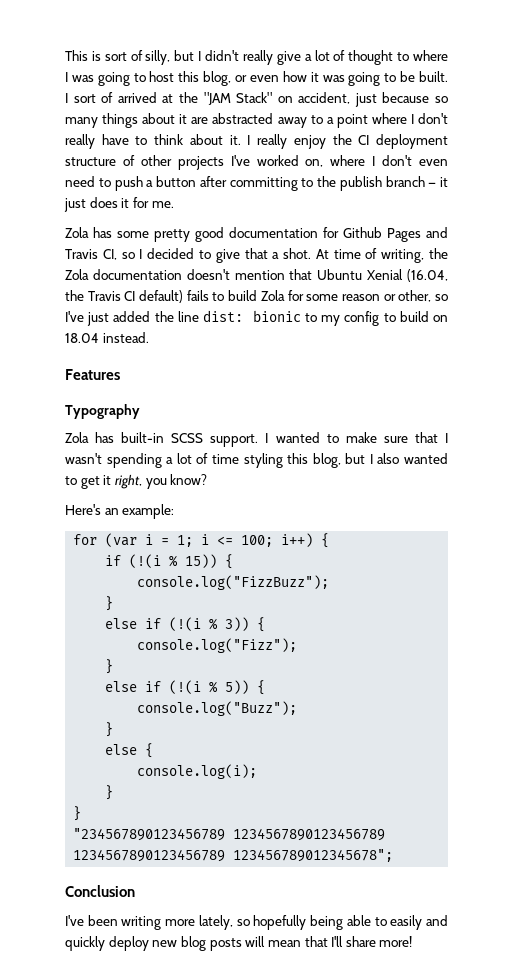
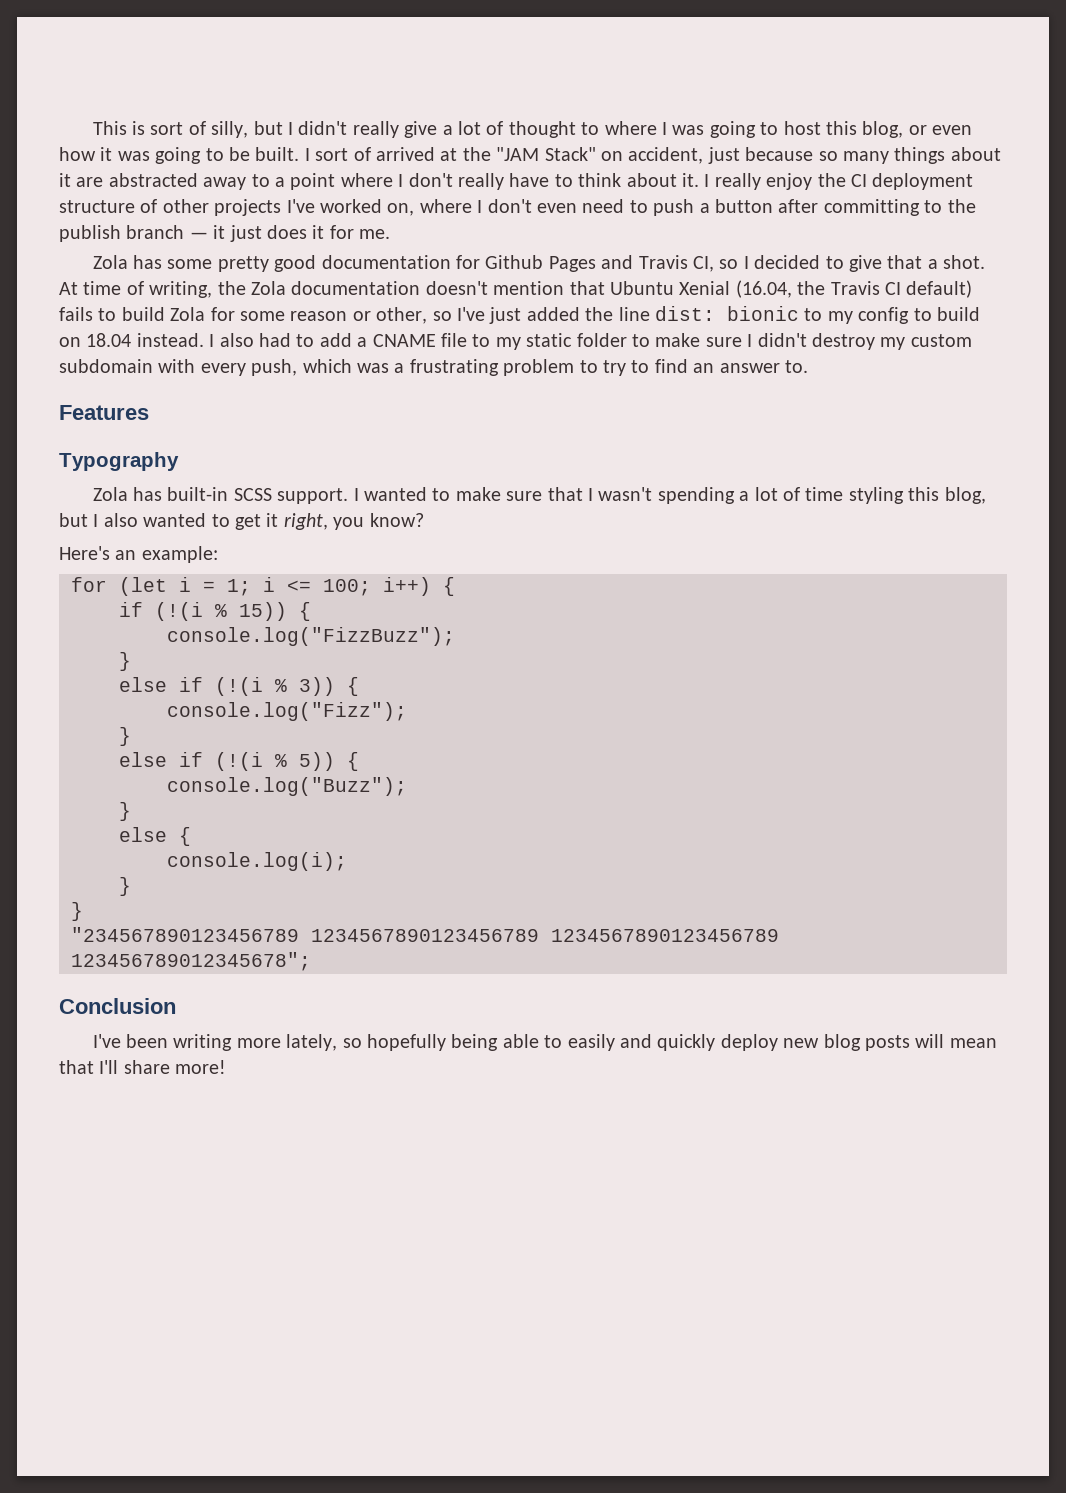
(149, 337) none -> [209,333,972,350] [59,359,808,376] I also had to add a CNAME file to my static folder to make sure I didn't destroy my custom subdomain with every push, which was a frustrating problem to try to find an answer to.
[105,533,138,547] (var -> [119,577,167,596] (let

